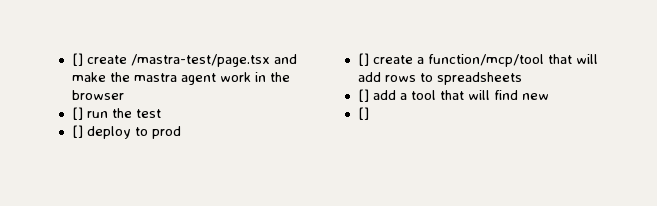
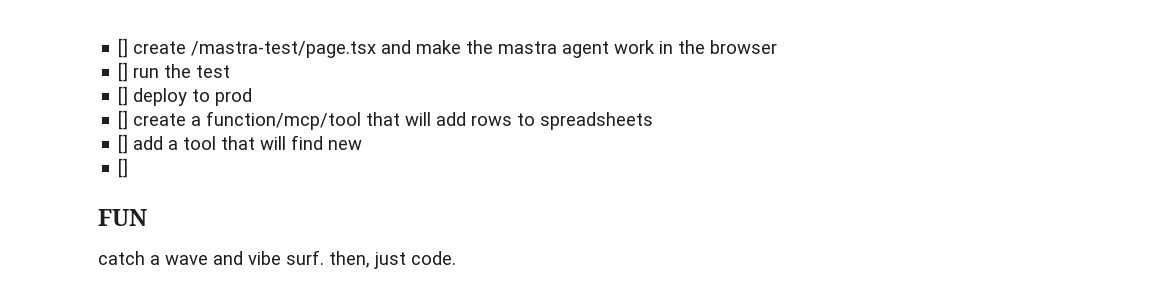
(369, 113) none -> [98,209,147,226] [98,250,456,269] // FUN // catch a wave and vibe surf. then, just code.

